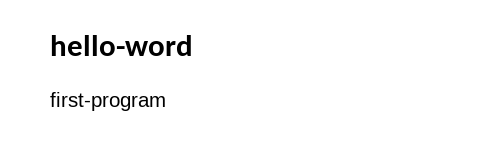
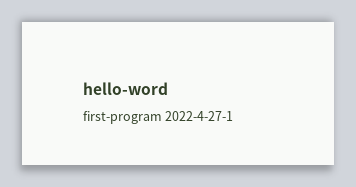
(166, 101) none -> [165,111,234,121] 2022-4-27-1

